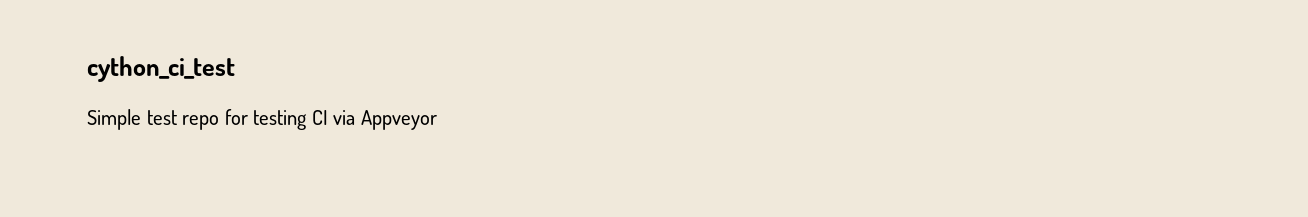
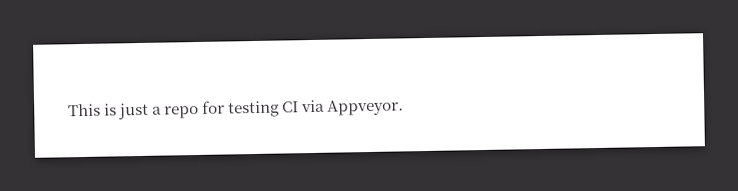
[87,56,235,82] [87,109,177,130] cython_ci_test // Simple test -> [68,102,163,120] This is just a
[360,110,437,130] Appveyor -> [327,99,405,116] Appveyor.

